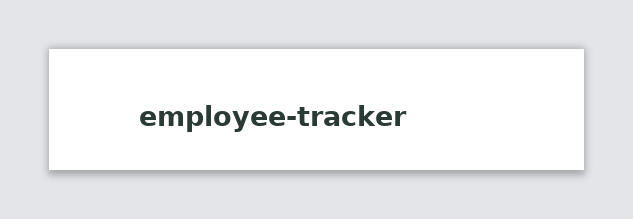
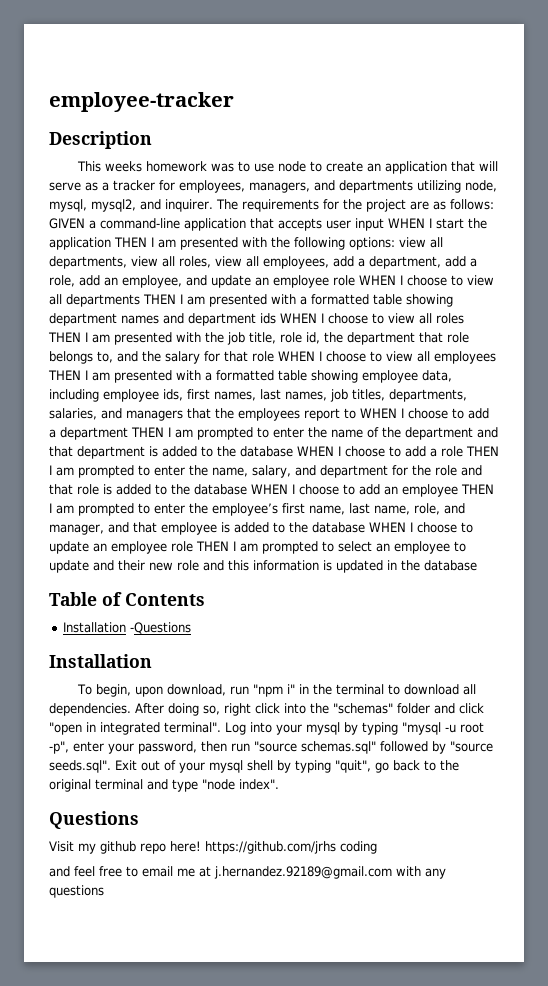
(407, 118) none -> [49,131,152,149] [76,161,498,174] [49,180,497,193] [49,199,494,212] [49,218,487,231] [49,237,443,250] [49,256,477,269] [49,275,494,288] [49,294,453,307] [49,313,464,326] [48,332,469,345] [49,351,496,364] [48,370,452,383] [49,389,467,402] [49,408,489,421] [49,427,498,440] [49,446,499,459] [49,465,482,478] [49,484,494,497] [49,503,465,516] [49,522,473,535] [49,541,466,554] [49,560,477,573] [49,592,205,606] [63,622,192,634] [49,654,152,668] [76,684,476,697] [49,703,484,716] [49,722,484,735] [49,741,493,754] [49,760,459,773] [49,779,279,792] [49,811,139,829] [49,841,377,854] [49,866,446,879] [49,885,104,898] // Description // This weeks homework was to use node to create an application that will serve as a tracker for employees, managers, and departments utilizing node, mysql, mysql2, and inquirer. The requirements for the project are as follows: GIVEN a command-line application that accepts user input WHEN I start the application THEN I am presented with the following options: view all departments, view all roles, view all employees, add a department, add a role, add an employee, and update an employee role WHEN I choose to view all departments THEN I am presented with a formatted table showing department names and department ids WHEN I choose to view all roles THEN I am presented with the job title, role id, the department that role belongs to, and the salary for that role WHEN I choose to view all employees THEN I am presented with a formatted table showing employee data, including employee ids, first names, last names, job titles, departments, salaries, and managers that the employees report to WHEN I choose to add a department THEN I am prompted to enter the name of the department and that department is added to the database WHEN I choose to add a role THEN I am prompted to enter the name, salary, and department for the role and that role is added to the database WHEN I choose to add an employee THEN I am prompted to enter the employee’s first name, last name, role, and manager, and that employee is added to the database WHEN I choose to update an employee role THEN I am prompted to select an employee to update and their new role and this information is updated in the database // Table of Contents // Installation -Questions // Installation // To begin, upon download, run "npm i" in the terminal to download all dependencies. After doing so, right click into the "schemas" folder and click "open in integrated terminal". Log into your mysql by typing "mysql -u root -p", enter your password, then run "source schemas.sql" followed by "source seeds.sql". Exit out of your mysql shell by typing "quit", go back to the original terminal and type "node index". // Questions // Visit my github repo here! https://github.com/jrhs coding // and feel free to email me at j.hernandez.92189@gmail.com with any questions

